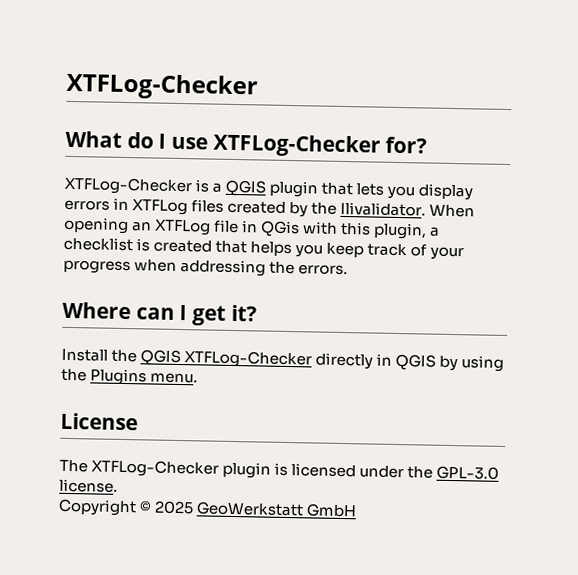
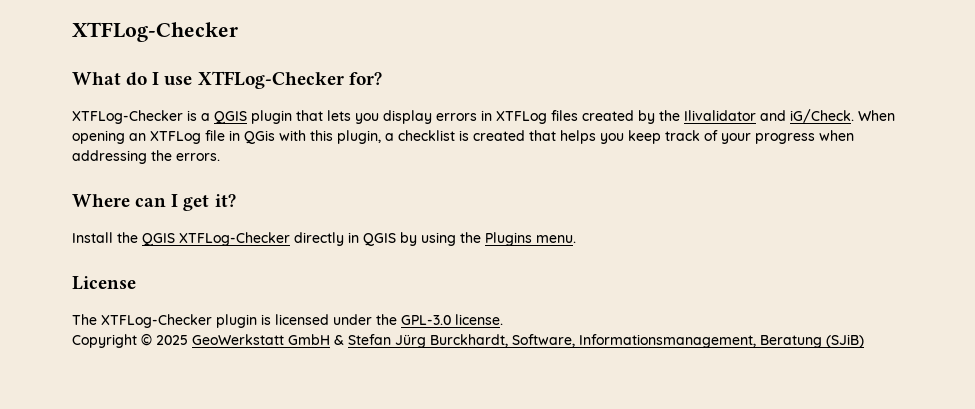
[340,201,427,217] Ilivalidator. -> [684,109,854,123] Ilivalidator and iG/Check.
(358, 510) none -> [334,334,864,348] & Stefan Jürg Burckhardt, Software, Informationsmanagement, Beratung (SJiB)

